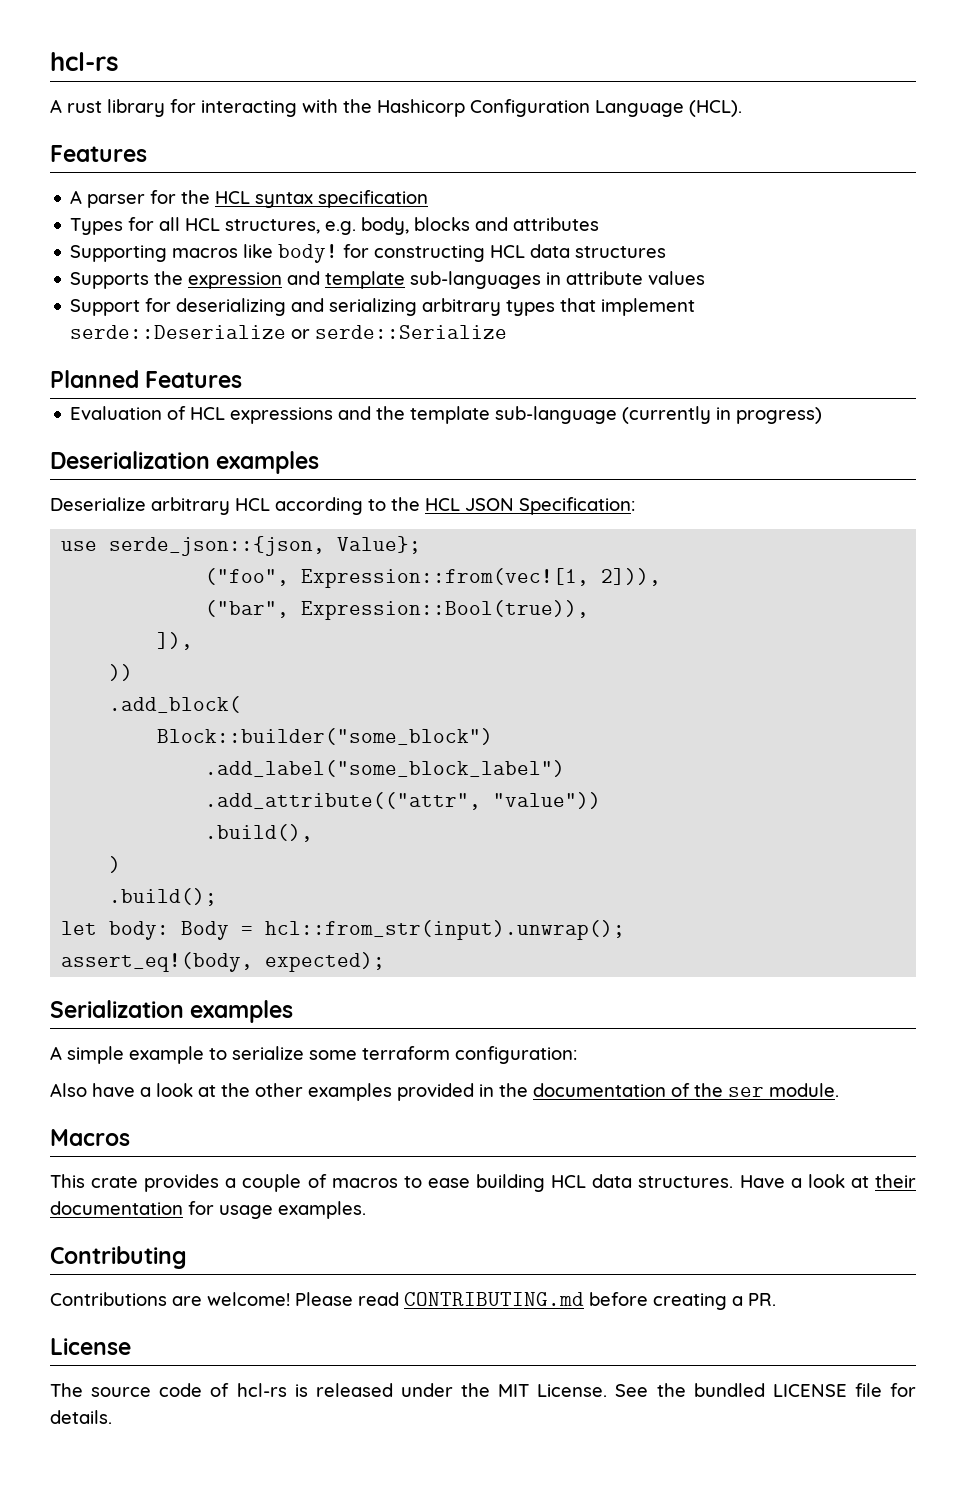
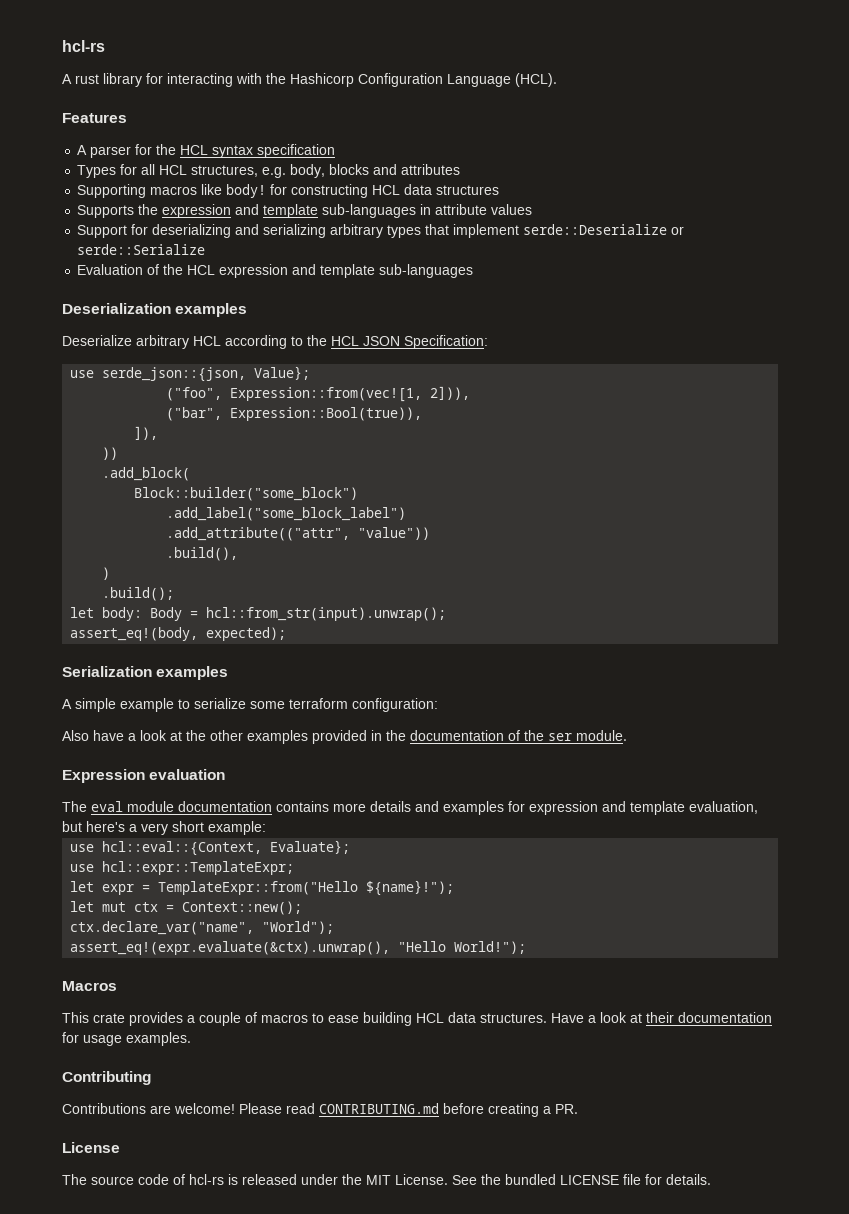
[50,370,243,388] // Planned Features -> (206, 249) none
[190,406,823,424] HCL expressions and the template sub-language (currently in progress) -> [163,264,474,278] the HCL expression and template sub-languages
(839, 1090) none -> [62,769,226,783] [62,801,758,815] [62,821,266,835] [70,840,351,856] [70,861,295,875] [70,880,455,896] [70,901,303,915] [70,921,335,935] [70,941,527,955] // Expression evaluation // The eval module documentation contains more details and examples for expression and template evaluation, but here's a very short example: // use hcl::eval::{Context, Evaluate}; // use hcl::expr::TemplateExpr; // let expr = TemplateExpr::from("Hello ${name}!"); // let mut ctx = Context::new(); // ctx.declare_var("name", "World"); // assert_eq!(expr.evaluate(&ctx).unwrap(), "Hello World!");

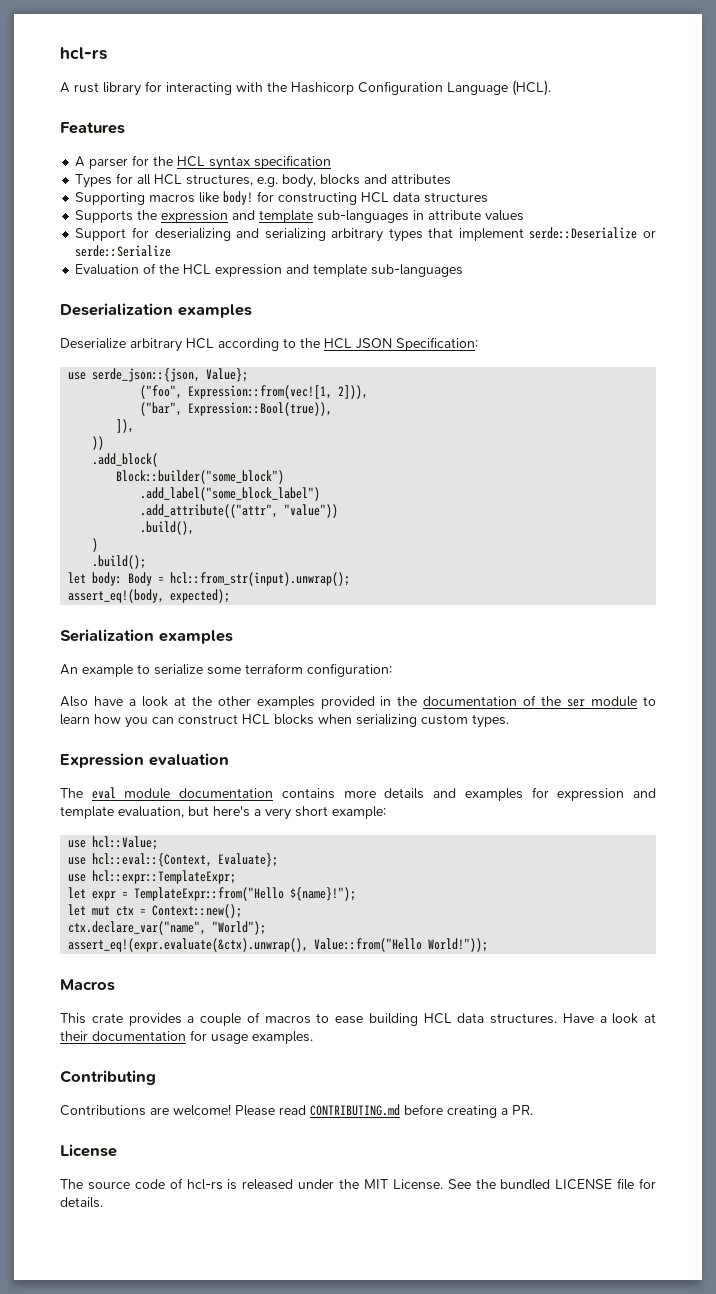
[62,698,116,712] A simple -> [60,664,78,675] An
[576,730,627,741] module. -> [591,696,656,707] [60,714,509,728] module to learn how you can construct HCL blocks when serializing custom types.
(266, 828) none -> [68,836,159,850] // use hcl::Value;
[398,941,527,954] "Hello World!"); -> [314,938,489,952] Value::from("Hello World!"));

